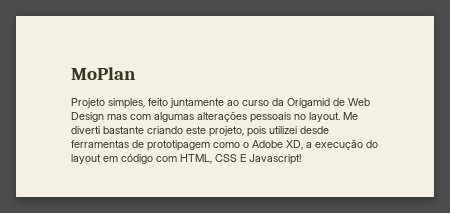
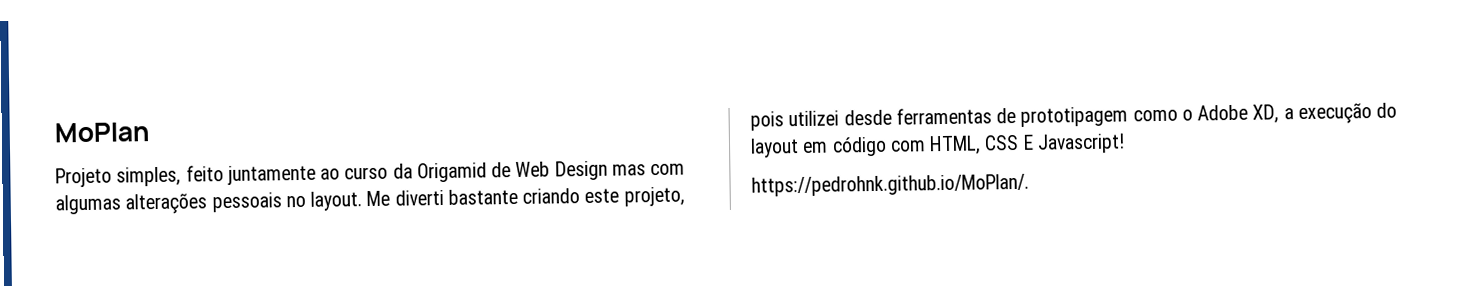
(301, 159) none -> [751,173,1029,197] // https://pedrohnk.github.io/MoPlan/.

